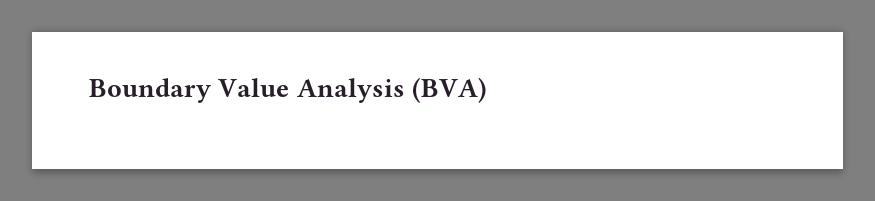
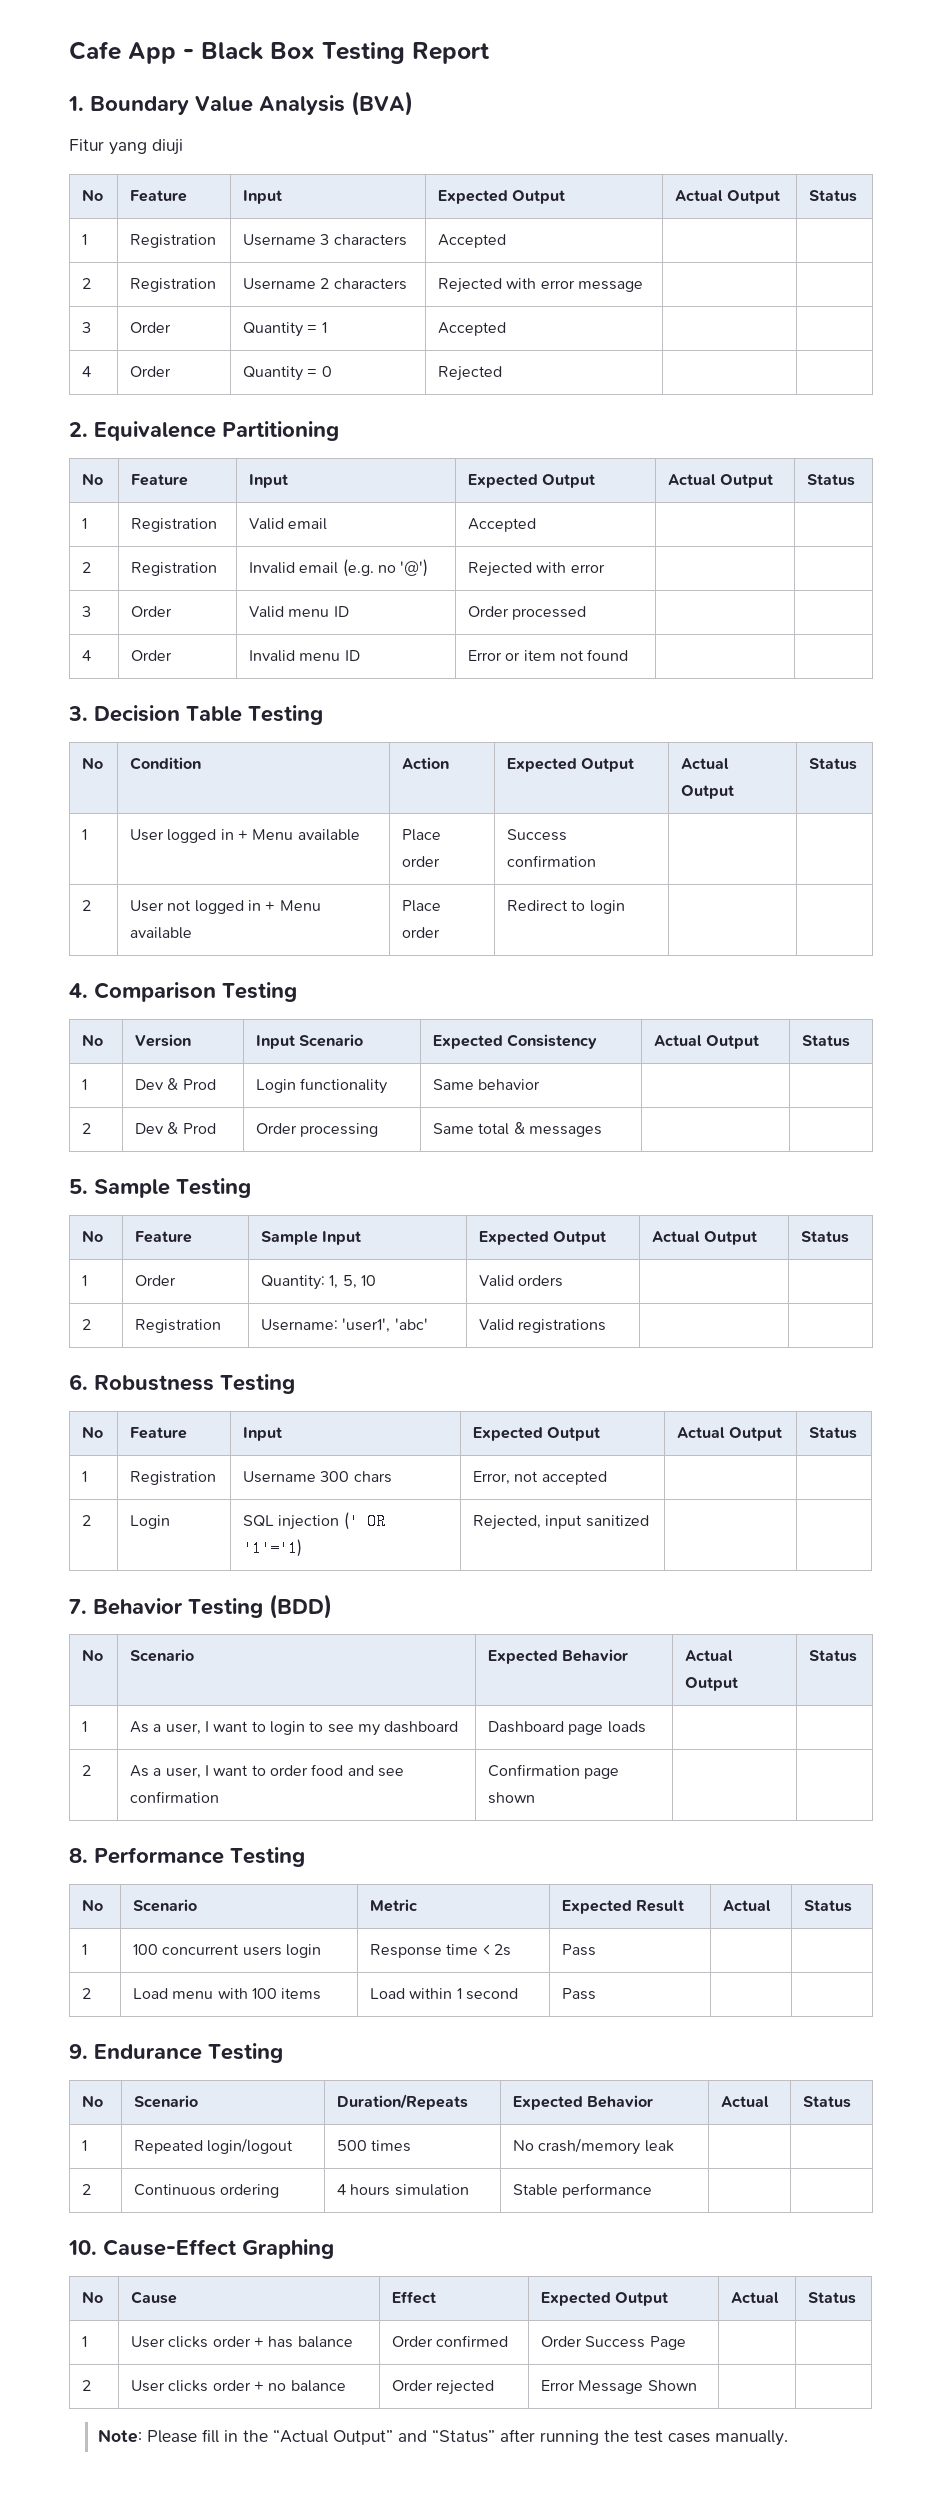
[89,77,487,103] Boundary Value Analysis (BVA) -> [69,41,490,64] [68,91,413,116] [69,139,183,155] [82,189,104,201] [130,190,188,202] [243,190,283,204] [438,190,566,204] [675,190,781,204] [809,190,858,202] [82,234,88,245] [130,234,217,248] [243,234,407,246] [438,234,507,248] [82,278,92,289] [130,278,217,292] [243,278,407,290] [438,278,643,293] [82,322,92,333] [130,322,172,333] [243,322,327,337] [438,322,507,336] [82,366,92,377] [130,366,172,377] [243,366,332,381] [438,366,503,381] [69,421,339,441] [82,473,104,485] [131,474,189,486] [249,474,289,488] [468,474,596,488] [668,474,774,488] [807,474,856,486] [82,518,88,529] [131,518,218,532] [249,518,328,530] [468,518,537,532] [82,562,92,573] [131,562,218,576] [249,559,429,577] [468,562,605,577] [82,606,92,617] [131,606,173,617] [249,606,349,618] [468,606,587,620] [82,650,92,661] [131,650,173,661] [249,650,360,662] [468,649,629,661] [68,705,323,725] [82,757,104,769] [130,757,202,770] [402,757,450,769] [507,758,635,772] [681,758,730,769] [681,785,735,799] [809,758,858,770] [82,829,88,840] [130,829,360,843] [402,829,442,841] [402,856,441,867] [507,829,568,841] [507,855,597,867] [82,900,92,911] [130,900,321,914] [130,927,193,939] [402,900,442,912] [402,927,441,938] [507,900,625,914] [69,982,297,1002] [82,1034,104,1046] [135,1034,192,1047] [256,1034,364,1049] [433,1034,598,1049] [654,1035,760,1049] [802,1035,851,1047] [82,1079,88,1090] [135,1078,216,1090] [256,1078,388,1094] [433,1079,541,1090] [82,1123,92,1134] [135,1122,216,1134] [256,1123,379,1137] [433,1122,602,1137] [69,1178,251,1198] [82,1230,104,1242] [135,1231,193,1243] [261,1231,362,1245] [479,1231,607,1245] [652,1231,758,1245] [801,1231,850,1243] [82,1275,88,1286] [135,1275,177,1286] [261,1275,376,1290] [479,1275,564,1287] [82,1319,92,1330] [135,1319,222,1333] [261,1318,428,1333] [479,1319,607,1333] [69,1374,295,1394] [82,1426,104,1438] [130,1427,188,1439] [243,1427,283,1441] [473,1427,601,1441] [677,1427,783,1441] [809,1427,858,1439] [82,1471,88,1482] [130,1471,217,1485] [243,1471,392,1483] [473,1471,607,1485] [82,1515,92,1526] [130,1515,171,1529] [243,1512,386,1530] [243,1539,303,1557] [473,1515,649,1530] [69,1594,332,1619] [82,1649,104,1661] [130,1649,195,1662] [488,1649,629,1664] [685,1650,734,1661] [685,1677,739,1691] [809,1650,858,1662] [82,1721,88,1732] [130,1721,459,1736] [488,1721,646,1735] [82,1765,92,1776] [130,1764,404,1779] [130,1791,220,1803] [488,1764,620,1779] [488,1792,536,1804] [69,1847,305,1867] [82,1899,104,1911] [133,1899,198,1912] [370,1899,419,1912] [562,1900,685,1914] [723,1900,772,1911] [804,1900,853,1912] [82,1944,88,1955] [133,1944,321,1958] [370,1944,511,1958] [562,1944,597,1956] [82,1988,92,1999] [133,1988,322,2000] [370,1988,518,2000] [562,1988,597,2000] [69,2043,283,2063] [82,2095,104,2107] [134,2095,199,2108] [337,2094,469,2110] [513,2095,654,2110] [721,2096,770,2107] [803,2096,852,2108] [82,2140,88,2151] [134,2138,294,2154] [337,2140,412,2152] [513,2138,674,2155] [82,2184,92,2195] [134,2184,280,2198] [337,2184,469,2196] [513,2183,653,2198] [68,2239,334,2259] [82,2291,104,2303] [131,2291,178,2304] [392,2291,437,2304] [541,2292,669,2306] [731,2292,780,2303] [808,2292,857,2304] [82,2336,88,2347] [131,2336,353,2348] [392,2335,509,2347] [541,2336,686,2350] [82,2380,92,2391] [131,2380,346,2392] [392,2380,495,2395] [541,2380,697,2394] [97,2429,788,2446] Cafe App - Black Box Testing Report // 1. Boundary Value Analysis (BVA) // Fitur yang diuji // No | Feature | Input | Expected Output | Actual Output | Status // 1 | Registration | Username 3 characters | Accepted | | // 2 | Registration | Username 2 characters | Rejected with error message | | // 3 | Order | Quantity = 1 | Accepted | | // 4 | Order | Quantity = 0 | Rejected | | // 2. Equivalence Partitioning // No | Feature | Input | Expected Output | Actual Output | Status // 1 | Registration | Valid email | Accepted | | // 2 | Registration | Invalid email (e.g. no '@') | Rejected with error | | // 3 | Order | Valid menu ID | Order processed | | // 4 | Order | Invalid menu ID | Error or item not found | | // 3. Decision Table Testing // No | Condition | Action | Expected Output | Actual Output | Status // 1 | User logged in + Menu available | Place order | Success confirmation | | // 2 | User not logged in + Menu available | Place order | Redirect to login | | // 4. Comparison Testing // No | Version | Input Scenario | Expected Consistency | Actual Output | Status // 1 | Dev & Prod | Login functionality | Same behavior | | // 2 | Dev & Prod | Order processing | Same total & messages | | // 5. Sample Testing // No | Feature | Sample Input | Expected Output | Actual Output | Status // 1 | Order | Quantity: 1, 5, 10 | Valid orders | | // 2 | Registration | Username: 'user1', 'abc' | Valid registrations | | // 6. Robustness Testing // No | Feature | Input | Expected Output | Actual Output | Status // 1 | Registration | Username 300 chars | Error, not accepted | | // 2 | Login | SQL injection (' OR '1'='1) | Rejected, input sanitized | | // 7. Behavior Testing (BDD) // No | Scenario | Expected Behavior | Actual Output | Status // 1 | As a user, I want to login to see my dashboard | Dashboard page loads | | // 2 | As a user, I want to order food and see confirmation | Confirmation page shown | | // 8. Performance Testing // No | Scenario | Metric | Expected Result | Actual | Status // 1 | 100 concurrent users login | Response time < 2s | Pass | | // 2 | Load menu with 100 items | Load within 1 second | Pass | | // 9. Endurance Testing // No | Scenario | Duration/Repeats | Expected Behavior | Actual | Status // 1 | Repeated login/logout | 500 times | No crash/memory leak | | // 2 | Continuous ordering | 4 hours simulation | Stable performance | | // 10. Cause-Effect Graphing // No | Cause | Effect | Expected Output | Actual | Status // 1 | User clicks order + has balance | Order confirmed | Order Success Page | | // 2 | User clicks order + no balance | Order rejected | Error Message Shown | | // Note: Please fill in the “Actual Output” and “Status” after running the test cases manually.

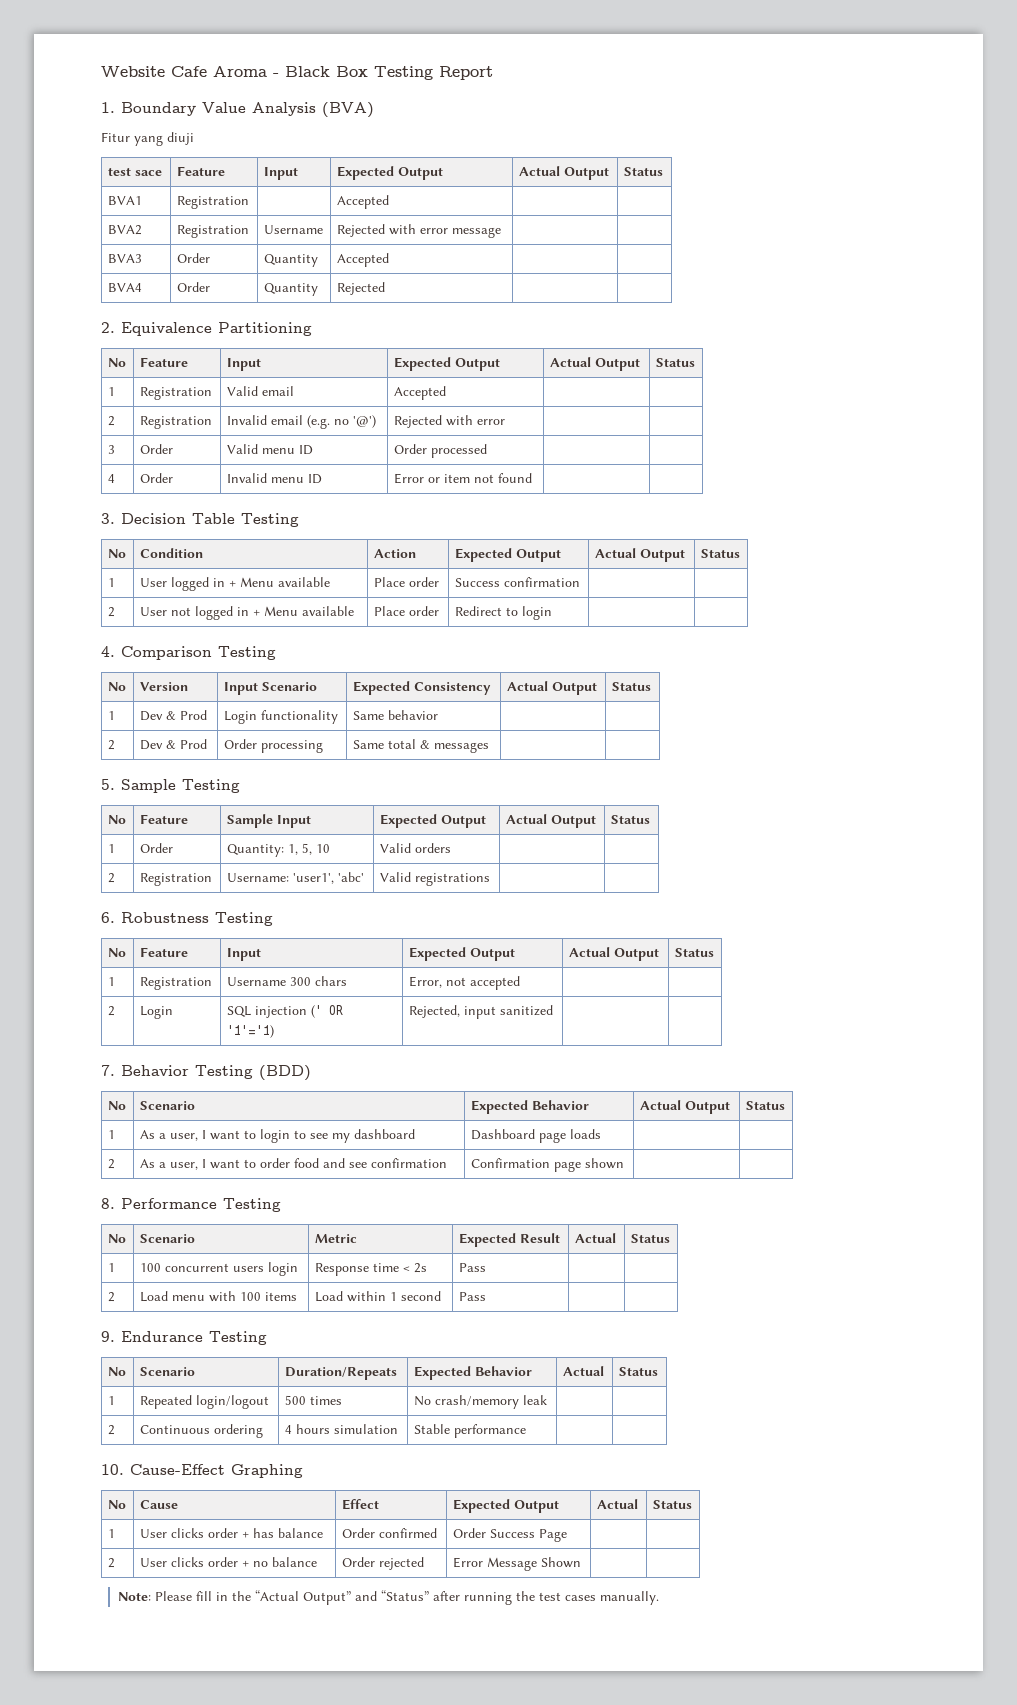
[69,41,176,64] Cafe App -> [101,66,267,77] Website Cafe Aroma
[82,189,104,201] [130,190,188,202] [243,190,283,204] [438,190,566,204] [675,190,781,204] [809,190,858,202] [82,234,88,245] [130,234,217,248] [243,234,407,246] [438,234,507,248] [82,278,92,289] [130,278,217,292] [243,278,407,290] No | Feature | Input | Expected Output | Actual Output | Status // 1 | Registration | Username 3 characters | Accepted | | // 2 | Registration | Username 2 characters -> [107,167,162,176] [176,166,225,176] [263,167,298,180] [336,166,443,180] [518,166,609,180] [623,167,663,176] [107,196,142,205] [176,196,249,209] [336,195,389,209] [107,225,142,235] [176,225,249,238] [263,225,323,234] test sace | Feature | Input | Expected Output | Actual Output | Status // BVA1 | Registration | | Accepted | | // BVA2 | Registration | Username
[82,322,92,333] [130,322,172,333] [243,322,327,337] [438,322,507,336] [82,366,92,377] [130,366,172,377] [243,366,332,381] 3 | Order | Quantity = 1 | Accepted | | // 4 | Order | Quantity = 0 -> [107,254,142,263] [176,253,210,263] [263,254,318,267] [336,253,389,267] [107,283,142,292] [176,282,210,292] [263,283,318,296] BVA3 | Order | Quantity | Accepted | | // BVA4 | Order | Quantity

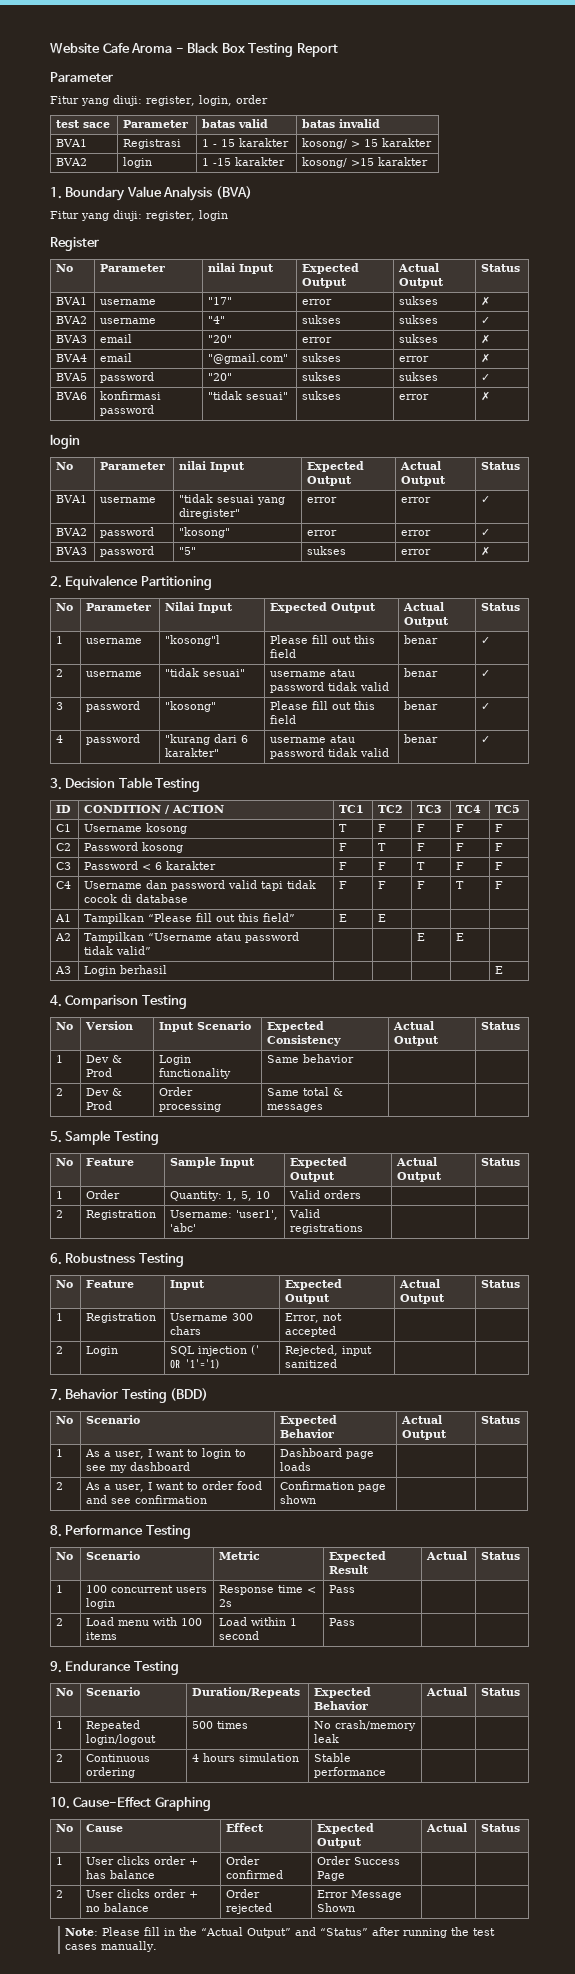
(493, 73) none -> [50,72,113,82] [50,95,268,106] [56,120,111,128] [123,120,189,128] [202,119,269,128] [302,119,381,128] [56,139,88,147] [123,139,182,149] [202,138,290,147] [302,138,433,149] [56,158,88,166] [123,157,153,168] [202,157,286,166] [302,157,429,168] // Parameter // Fitur yang diuji: register, login, order // test sace | Parameter | batas valid | batas invalid // BVA1 | Registrasi | 1 - 15 karakter | kosong/ > 15 karakter // BVA2 | login | 1 -15 karakter | kosong/ >15 karakter
[167,132,194,145] [107,167,162,176] [176,166,225,176] [263,167,298,180] [336,166,443,180] [518,166,609,180] [623,167,663,176] [107,196,142,205] [176,196,249,209] [336,195,389,209] [107,225,142,235] [176,225,249,238] [263,225,323,234] [336,224,501,238] [107,254,142,263] [176,253,210,263] [263,254,318,267] [336,253,389,267] [107,283,142,292] [176,282,210,292] [263,283,318,296] [336,282,385,295] diuji // test sace | Feature | Input | Expected Output | Actual Output | Status // BVA1 | Registration | | Accepted | | // BVA2 | Registration | Username | Rejected with error message | | // BVA3 | Order | Quantity | Accepted | | // BVA4 | Order | Quantity | Rejected | | -> [113,210,228,221] [50,237,99,251] [56,264,74,272] [100,264,166,272] [208,263,275,274] [302,263,360,274] [302,278,348,288] [398,263,440,272] [399,278,445,288] [481,264,521,272] [56,297,88,305] [100,299,157,305] [208,297,233,305] [302,299,333,305] [399,296,439,305] [481,296,491,306] [56,316,88,324] [100,318,157,324] [208,316,226,324] [302,315,342,324] [399,315,439,324] [481,317,491,324] [56,335,88,343] [100,334,133,343] [208,335,233,343] [302,337,333,343] [399,334,439,343] [481,334,491,344] [56,354,88,362] [100,353,133,362] [208,353,289,364] [302,353,342,362] [399,356,430,362] [481,353,491,363] [56,373,88,381] [100,372,155,383] [208,373,233,381] [302,372,342,381] [399,372,439,381] [481,374,491,381] [56,392,88,400] [100,391,162,400] [100,405,155,416] [208,391,289,400] [302,391,342,400] [399,394,430,400] [481,391,491,401] [50,434,80,449] [56,462,74,470] [100,462,166,470] [179,461,246,472] [307,461,365,472] [307,476,353,486] [400,461,442,470] [401,476,447,486] [481,462,521,470] [56,495,88,503] [100,497,157,503] [179,494,286,505] [179,508,241,519] [307,497,338,503] [401,497,432,503] [481,496,491,503] [56,528,88,536] [100,527,155,538] [179,527,231,538] [307,530,338,536] [401,530,432,536] [481,529,491,536] [56,547,88,555] [100,546,155,557] [179,547,197,555] [307,546,347,555] [401,549,432,555] [481,546,491,556] diuji: register, login // Register // No | Parameter | nilai Input | Expected Output | Actual Output | Status // BVA1 | username | "17" | error | sukses | ✗ // BVA2 | username | "4" | sukses | sukses | ✓ // BVA3 | email | "20" | error | sukses | ✗ // BVA4 | email | "@gmail.com" | sukses | error | ✗ // BVA5 | password | "20" | sukses | sukses | ✓ // BVA6 | konfirmasi password | "tidak sesuai" | sukses | error | ✗ // login // No | Parameter | nilai Input | Expected Output | Actual Output | Status // BVA1 | username | "tidak sesuai yang diregister" | error | error | ✓ // BVA2 | password | "kosong" | error | error | ✓ // BVA3 | password | "5" | sukses | error | ✗
[139,357,188,367] [226,358,261,371] [393,357,500,371] [549,357,640,371] [655,358,695,367] [107,387,115,396] [139,387,212,400] [226,386,294,396] [393,386,446,400] [107,416,115,426] [139,416,212,429] [226,415,376,429] [393,415,505,428] [107,445,115,454] [139,444,173,454] [226,444,313,455] [393,444,487,458] [107,474,115,483] [139,473,173,483] [226,473,322,484] [393,473,532,484] [101,513,299,527] [107,549,126,558] [139,548,203,558] [373,549,416,558] [454,548,561,562] [594,548,685,562] [700,549,740,558] [107,578,115,587] [139,577,330,591] [373,577,439,587] [454,577,580,587] [107,607,115,617] [139,606,354,620] [373,606,439,616] [454,606,552,620] Feature | Input | Expected Output | Actual Output | Status // 1 | Registration | Valid email | Accepted | | // 2 | Registration | Invalid email (e.g. no '@') | Rejected with error | | // 3 | Order | Valid menu ID | Order processed | | // 4 | Order | Invalid menu ID | Error or item not found | | // 3. Decision Table Testing // No | Condition | Action | Expected Output | Actual Output | Status // 1 | User logged in + Menu available | Place order | Success confirmation | | // 2 | User not logged in + Menu available | Place order | Redirect to login | | -> [86,603,152,611] [165,602,234,613] [270,602,377,613] [403,602,445,611] [404,617,450,627] [481,603,521,611] [56,636,64,644] [86,638,143,644] [165,635,221,646] [270,635,376,644] [270,649,297,658] [404,635,439,644] [481,637,491,644] [56,669,64,677] [86,671,143,677] [165,668,246,677] [270,669,356,677] [270,682,390,693] [404,668,439,677] [481,670,491,677] [56,702,64,710] [86,701,141,712] [165,701,217,712] [270,701,376,710] [270,715,297,724] [404,701,439,710] [481,703,491,710] [56,735,64,743] [86,734,141,745] [165,734,249,745] [165,748,220,757] [270,735,356,743] [270,748,390,759] [404,734,439,743] [481,736,491,743] [50,777,201,792] [56,805,72,813] [84,805,225,814] [339,805,365,813] [378,805,404,813] [417,805,443,813] [456,805,482,813] [495,805,521,813] [56,824,72,832] [84,823,188,834] [339,824,348,832] [378,824,387,832] [417,824,426,832] [456,824,465,832] [495,824,504,832] [56,843,72,851] [84,842,184,853] [339,843,348,851] [378,843,387,851] [417,843,426,851] [456,843,465,851] [495,843,504,851] [56,862,72,870] [84,861,217,870] [339,862,348,870] [378,862,387,870] [417,862,426,870] [456,862,465,870] [495,862,504,870] [56,881,72,889] [84,880,317,891] [84,894,189,903] [339,881,348,889] [378,881,387,889] [417,881,426,889] [456,881,465,889] [495,881,504,889] [55,914,72,922] [84,913,296,924] [339,914,348,922] [378,914,387,922] [55,933,72,941] [84,932,300,943] [84,946,152,955] [417,933,426,941] [456,933,465,941] [55,966,72,974] [84,965,168,976] [495,966,504,974] Parameter | Nilai Input | Expected Output | Actual Output | Status // 1 | username | "kosong"l | Please fill out this field | benar | ✓ // 2 | username | "tidak sesuai" | username atau password tidak valid | benar | ✓ // 3 | password | "kosong" | Please fill out this field | benar | ✓ // 4 | password | "kurang dari 6 karakter" | username atau password tidak valid | benar | ✓ // 3. Decision Table Testing // ID | CONDITION / ACTION | TC1 | TC2 | TC3 | TC4 | TC5 // C1 | Username kosong | T | F | F | F | F // C2 | Password kosong | F | T | F | F | F // C3 | Password < 6 karakter | F | F | T | F | F // C4 | Username dan password valid tapi tidak cocok di database | F | F | F | T | F // A1 | Tampilkan “Please fill out this field” | E | E | | | // A2 | Tampilkan “Username atau password tidak valid” | | | E | E | // A3 | Login berhasil | | | | | E

